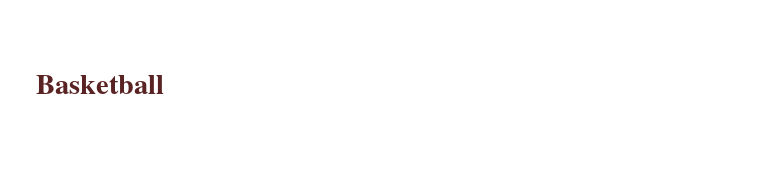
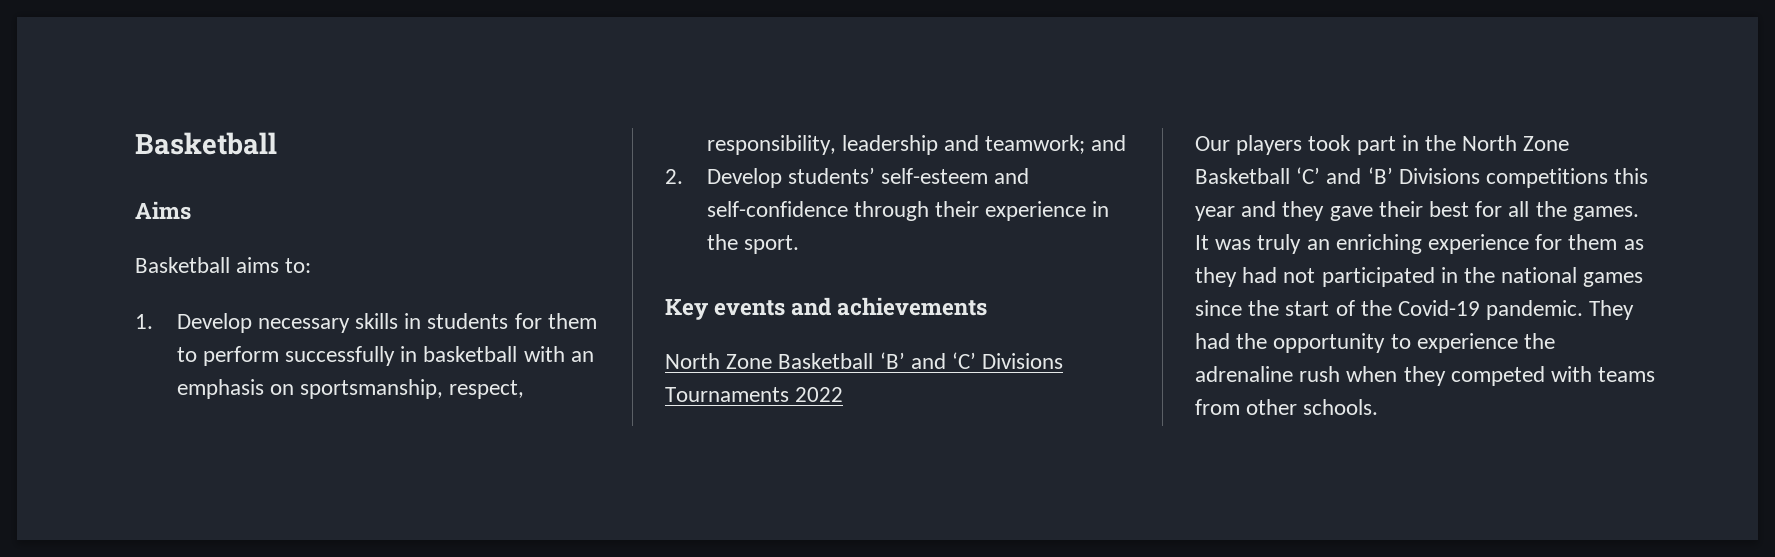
[36,75,164,94] Basketball -> [135,132,277,155] [135,201,191,220] [135,257,312,273] [135,313,597,333] [176,346,594,366] [176,379,525,399] [706,135,1127,155] [665,167,1030,188] [706,201,1110,221] [706,234,799,254] [665,297,988,320] [665,352,1064,369] [665,387,844,402] [1195,135,1570,155] [1195,167,1649,188] [1195,201,1639,221] [1195,234,1644,254] [1195,267,1644,287] [1195,300,1635,320] [1195,333,1556,353] [1195,366,1656,386] [1195,399,1379,415] Basketball // Aims // Basketball aims to: // 1. Develop necessary skills in students for them to perform successfully in basketball with an emphasis on sportsmanship, respect, responsibility, leadership and teamwork; and // 2. Develop students’ self-esteem and self-confidence through their experience in the sport. // Key events and achievements // North Zone Basketball ‘B’ and ‘C’ Divisions Tournaments 2022 // Our players took part in the North Zone Basketball ‘C’ and ‘B’ Divisions competitions this year and they gave their best for all the games. It was truly an enriching experience for them as they had not participated in the national games since the start of the Covid-19 pandemic. They had the opportunity to experience the adrenaline rush when they competed with teams from other schools.

